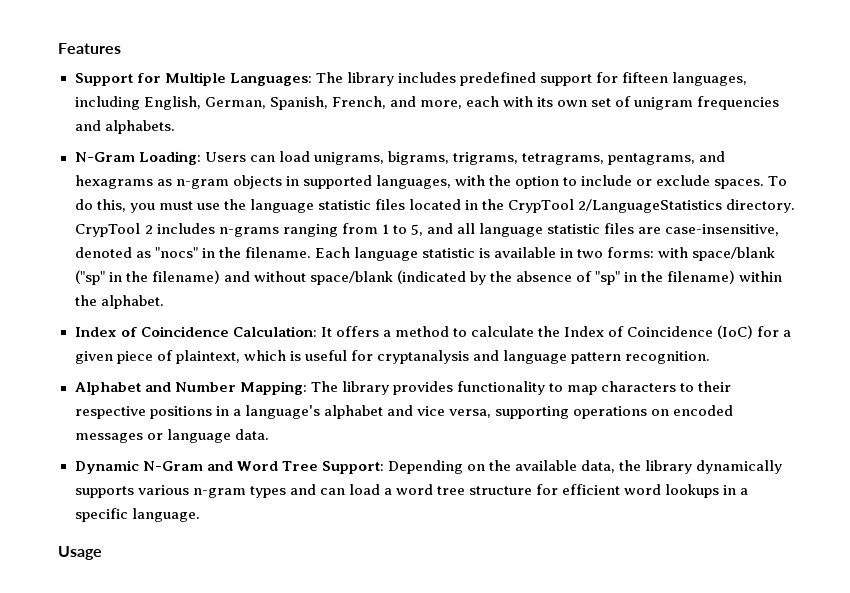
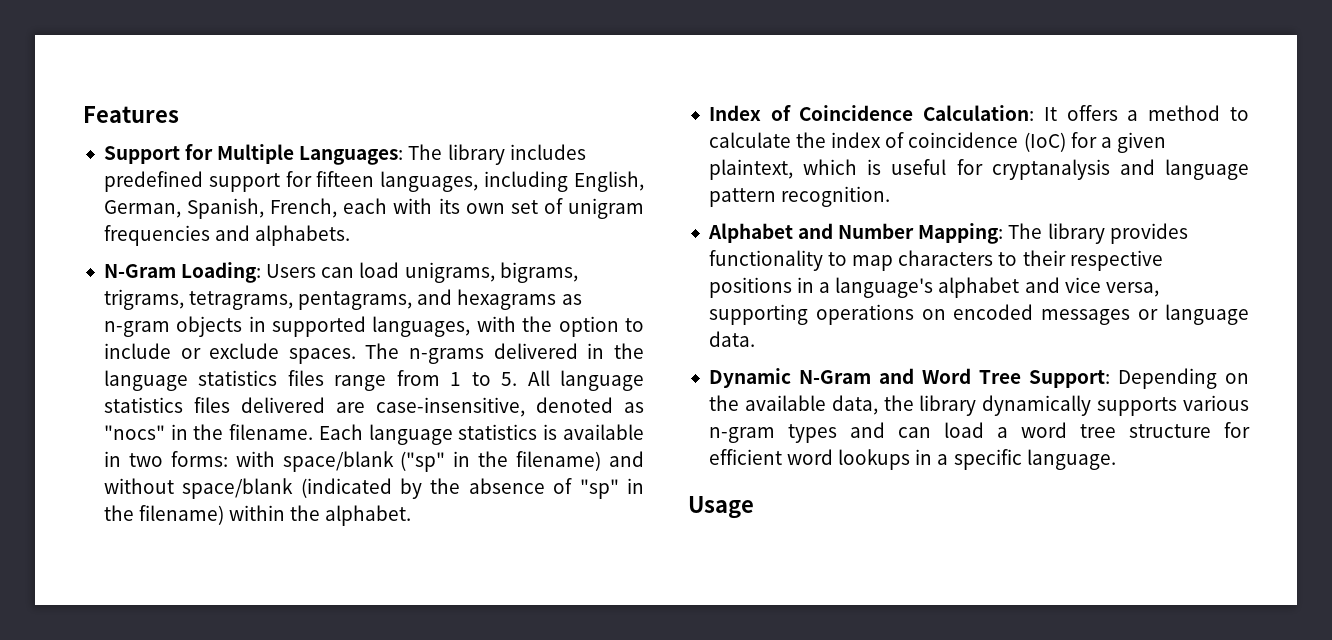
[389,96,462,109] and more, -> (338, 208) none
[768,176,788,186] [74,199,796,213] [74,223,635,237] To do this, you must use the language statistic files located in the CrypTool 2/LanguageStatistics directory. CrypTool 2 includes n-grams ranging from 1 to 5, and all language statistic files -> [365,343,644,364] [103,370,645,391] [103,397,325,413] The n-grams delivered in the language statistics files range from 1 to 5. All language statistics files delivered
[421,248,475,258] statistic -> [458,424,538,440] statistics
[564,326,714,337] Index of Coincidence -> [831,132,1019,148] index of coincidence
[116,350,173,364] piece of -> (1166, 142) none

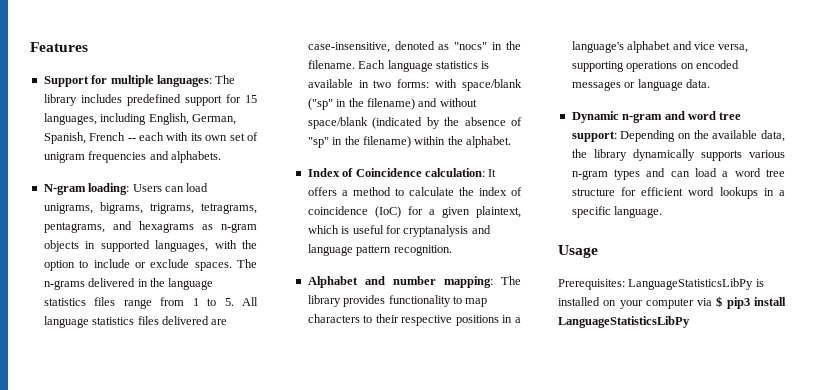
[217,144,404,165] Multiple Languages: -> [110,75,212,87] multiple languages:
[316,171,375,187] fifteen -> [245,95,257,103] 15
[270,198,338,218] French, -> [89,132,136,141] French --
[103,262,262,283] N-Gram Loading: -> [43,183,130,195] N-gram loading:
[923,105,1035,121] Calculation: -> [424,168,485,177] calculation:
[838,223,1004,244] Number Mapping: -> [392,276,493,288] number mapping:
[798,368,1110,388] N-Gram and Word Tree Support: -> [622,111,742,123] [571,131,617,142] n-gram and word tree support:
(754, 507) none -> [558,278,764,290] [558,296,786,309] [558,316,690,328] // Prerequisites: LanguageStatisticsLibPy is installed on your computer via $ pip3 install LanguageStatisticsLibPy

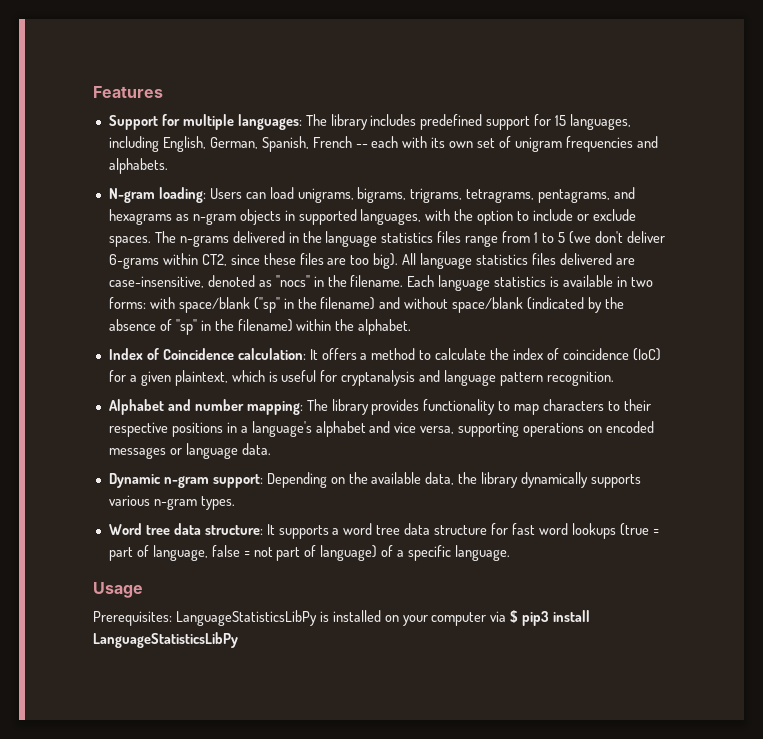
[224,298,234,306] 5. -> [557,231,665,244] [108,253,399,269] 5 (we don't deliver 6-grams within CT2, since these files are too big).
[664,111,742,120] and word tree -> (209, 482) none
[614,168,718,180] types and can load -> [200,496,235,510] [108,523,329,539] types. // Word tree data structure: It supports
(785, 173) none -> [404,523,431,535] data
[641,187,684,196] efficient -> [511,523,535,535] fast
[763,188,774,196] in -> [619,523,659,536] [108,545,394,561] (true = part of language, false = not part of language) of

